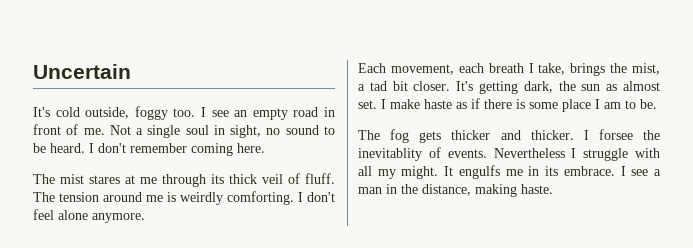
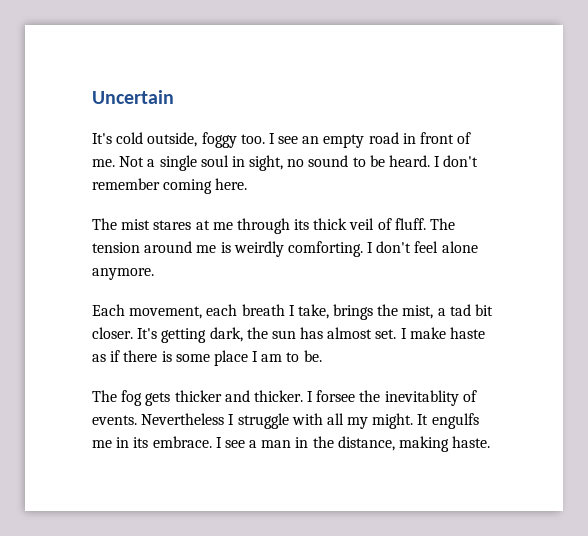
[606,84,618,91] as -> [300,327,324,339] has

